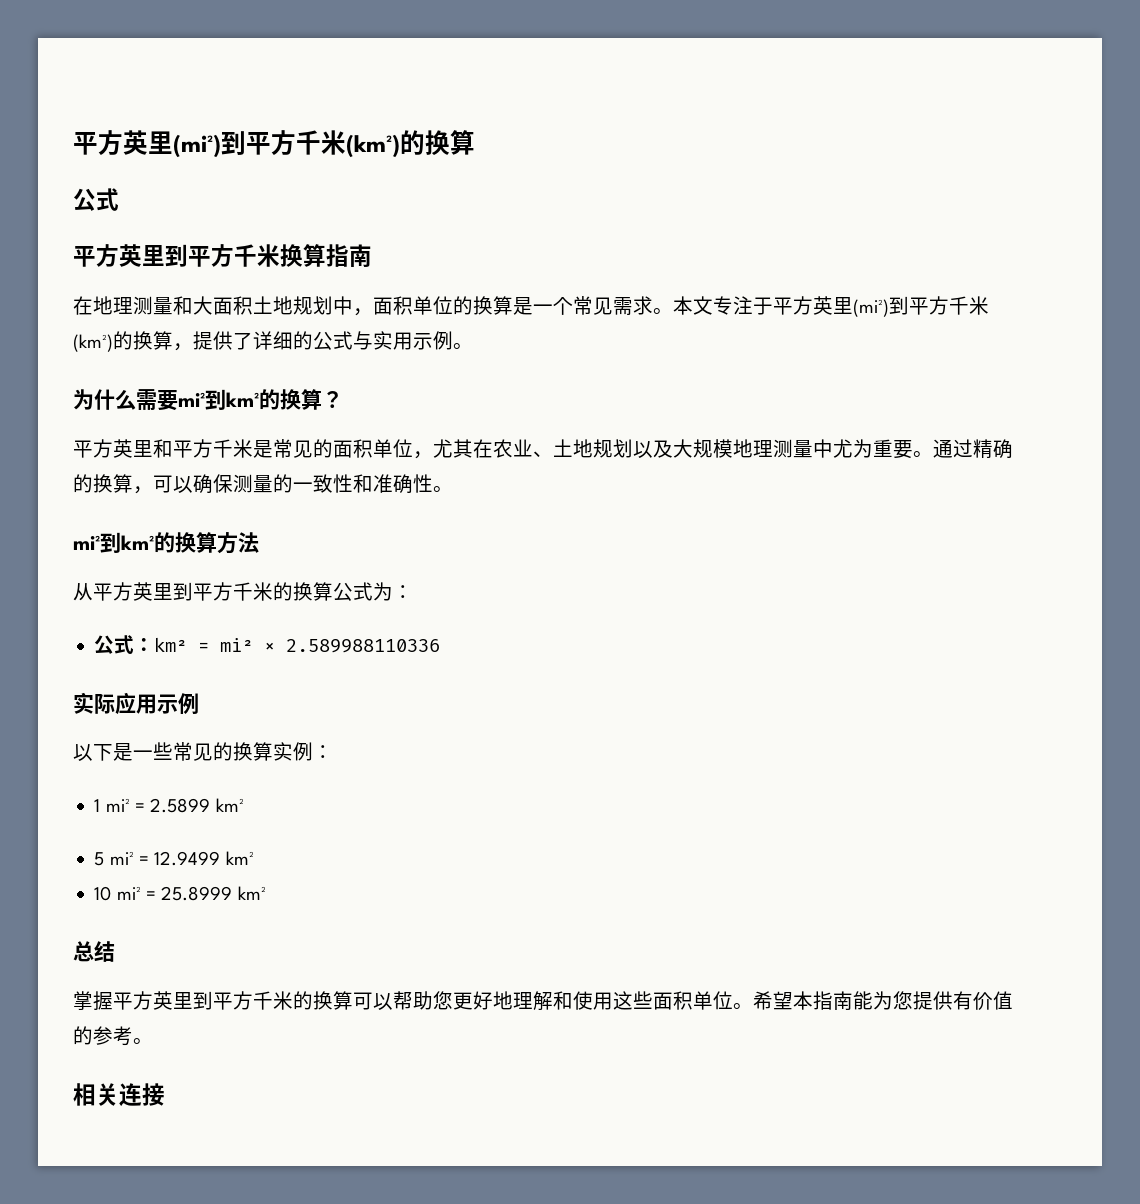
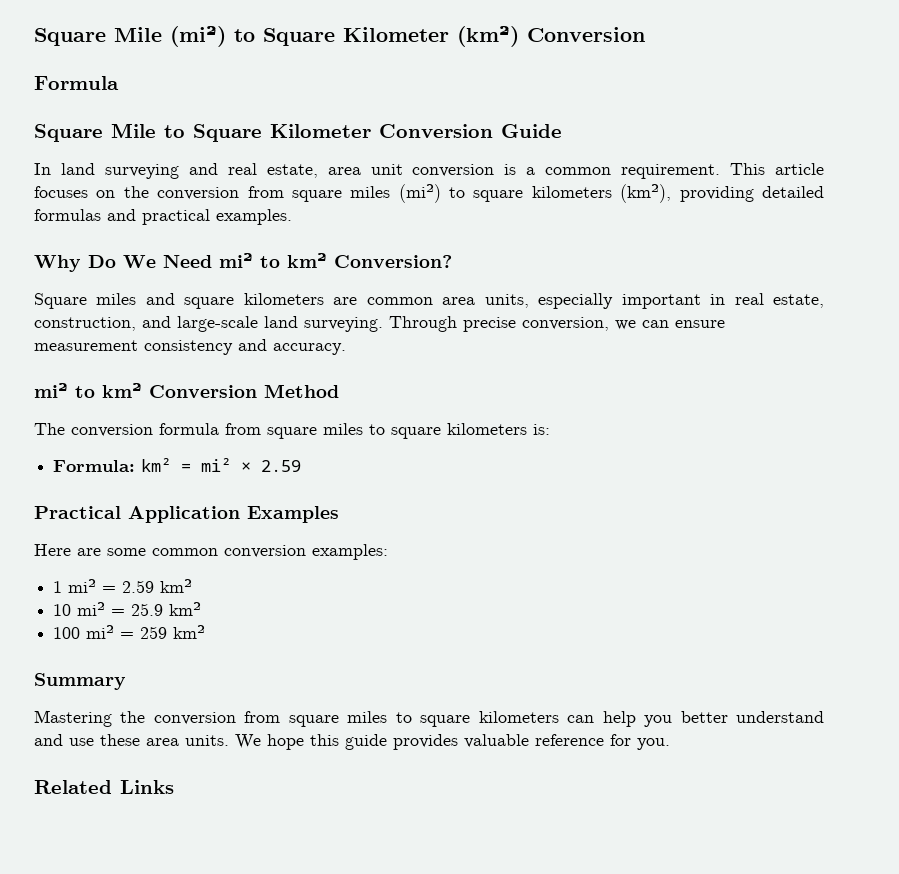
[73,130,475,158] [73,188,119,211] [73,244,372,267] [73,296,989,317] [73,331,473,352] [73,389,343,411] [73,439,1013,459] [73,474,453,494] [73,532,259,554] [73,582,413,601] [94,635,441,654] [73,692,199,715] [73,742,333,761] [94,798,244,813] [94,851,221,866] 平方英里(mi²)到平方千米(km²)的换算 // 公式 // 平方英里到平方千米换算指南 // 在地理测量和大面积土地规划中，面积单位的换算是一个常见需求。本文专注于平方英里(mi²)到平方千米(km²)的换算，提供了详细的公式与实用示例。 // 为什么需要mi²到km²的换算？ // 平方英里和平方千米是常见的面积单位，尤其在农业、土地规划以及大规模地理测量中尤为重要。通过精确的换算，可以确保测量的一致性和准确性。 // mi²到km²的换算方法 // 从平方英里到平方千米的换算公式为： // 公式：km² = mi² × 2.589988110336 // 实际应用示例 // 以下是一些常见的换算实例： // 1 mi² = 2.5899 km² // 5 mi² = 12.9499 -> [34,26,645,47] [34,76,119,90] [34,123,562,142] [34,163,825,179] [34,184,824,203] [34,209,292,225] [34,253,452,272] [34,293,824,309] [34,316,725,332] [34,339,346,355] [34,383,339,398] [34,423,550,439] [53,458,302,472] [34,506,339,523] [34,544,388,560] [53,579,155,593] Square Mile (mi²) to Square Kilometer (km²) Conversion // Formula // Square Mile to Square Kilometer Conversion Guide // In land surveying and real estate, area unit conversion is a common requirement. This article focuses on the conversion from square miles (mi²) to square kilometers (km²), providing detailed formulas and practical examples. // Why Do We Need mi² to km² Conversion? // Square miles and square kilometers are common area units, especially important in real estate, construction, and large-scale land surveying. Through precise conversion, we can ensure measurement consistency and accuracy. // mi² to km² Conversion Method // The conversion formula from square miles to square kilometers is: // Formula: km² = mi² × 2.59 // Practical Application Examples // Here are some common conversion examples: // 1 mi² = 2.59
[161,886,266,901] [73,941,115,962] [73,991,1013,1011] [73,1026,153,1046] [73,1083,165,1107] 25.8999 km² // 总结 // 掌握平方英里到平方千米的换算可以帮助您更好地理解和使用这些面积单位。希望本指南能为您提供有价值的参考。 // 相关连接 -> [131,602,202,616] [53,625,206,639] [34,673,126,690] [34,710,824,727] [34,734,670,750] [34,780,174,794] 25.9 km² // 100 mi² = 259 km² // Summary // Mastering the conversion from square miles to square kilometers can help you better understand and use these area units. We hope this guide provides valuable reference for you. // Related Links

